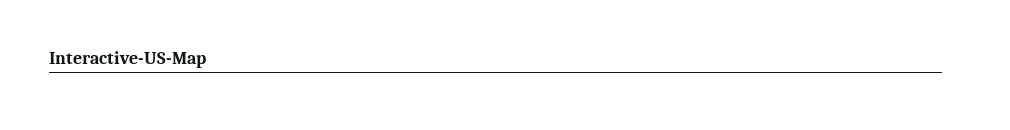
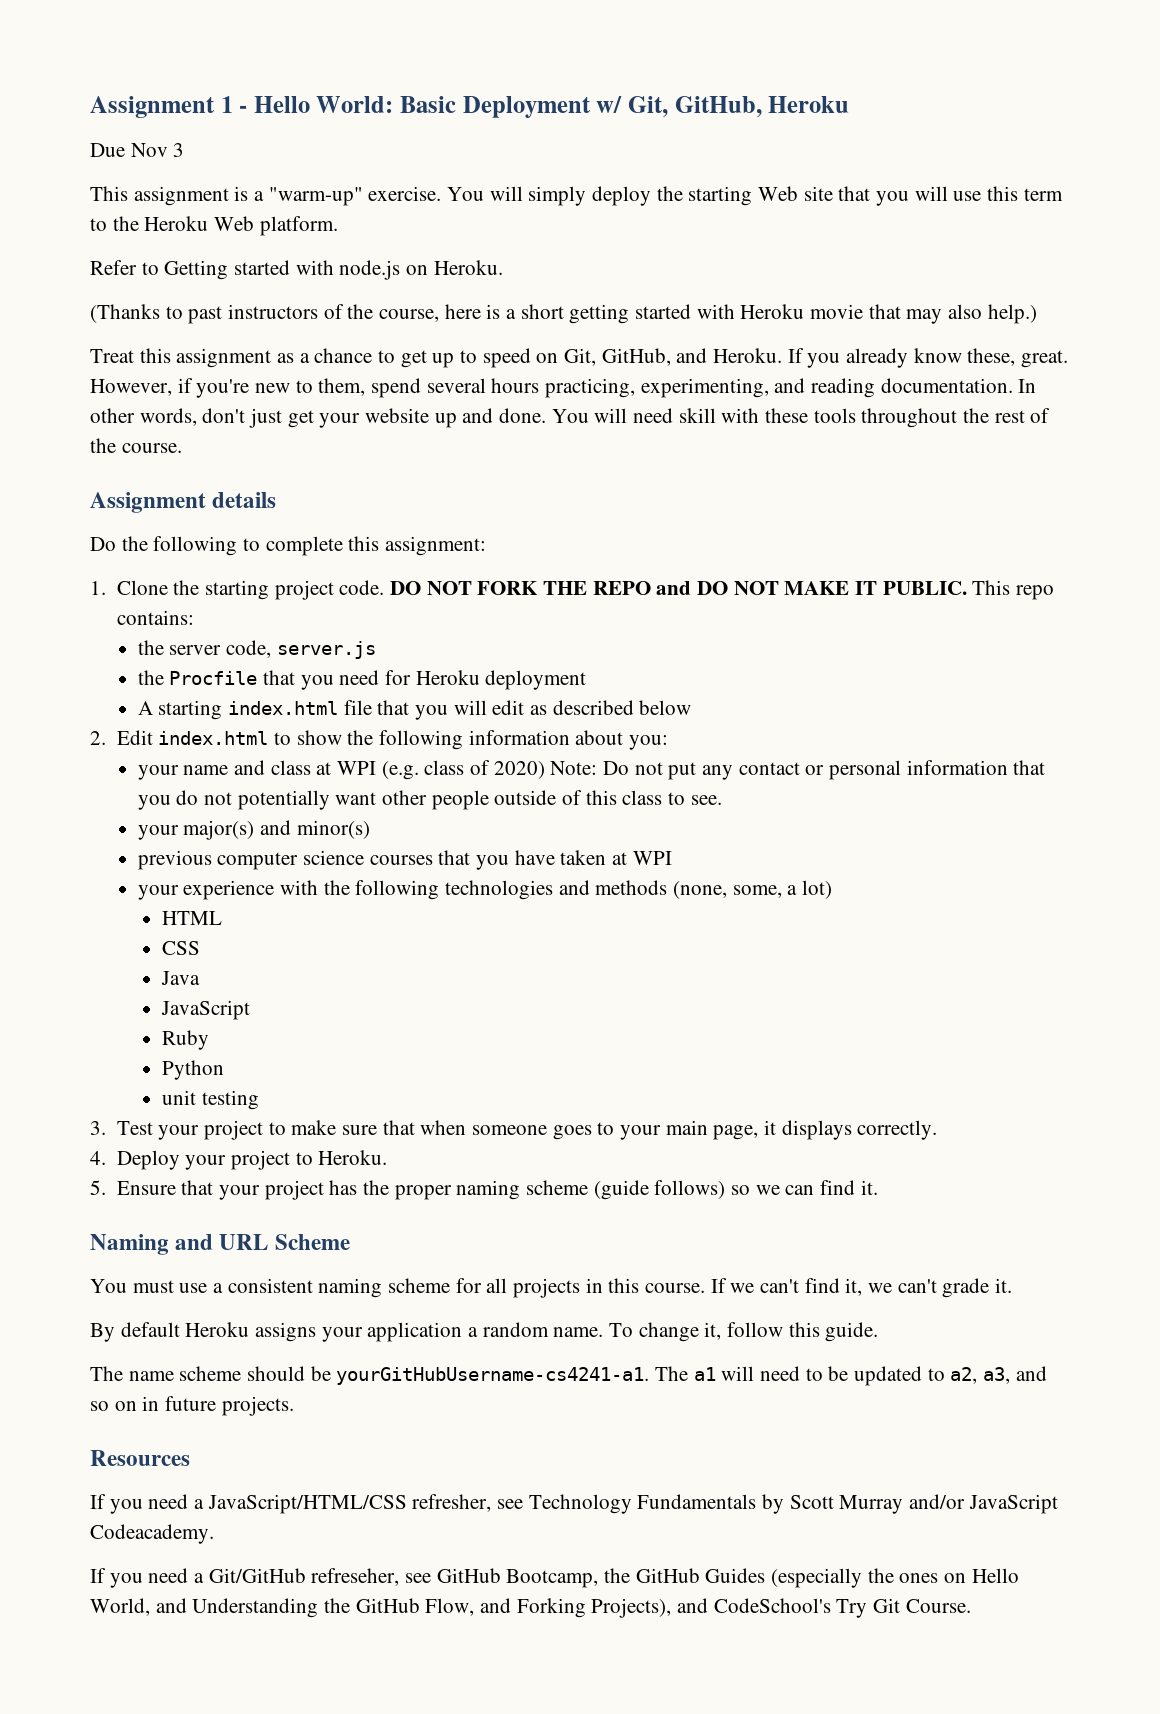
[49,51,206,68] Interactive-US-Map -> [90,96,850,118] [90,143,185,157] [90,186,1063,206] [90,216,338,236] [90,260,503,280] [90,304,1037,324] [90,348,1069,368] [90,378,1037,398] [90,408,1051,428] [90,438,182,453] [90,492,277,513] [90,536,487,556] [90,580,1054,600] [116,610,194,625] [137,640,376,659] [137,670,587,690] [137,700,692,720] [90,730,668,750] [137,760,1046,780] [137,790,722,810] [137,820,370,840] [137,850,672,870] [137,880,833,900] [162,911,223,925] [162,941,201,955] [161,971,201,985] [161,1000,251,1020] [162,1030,210,1050] [162,1060,225,1080] [162,1090,259,1110] [90,1120,938,1140] [90,1150,388,1170] [90,1180,878,1200] [90,1234,350,1255] [90,1278,1013,1298] [90,1322,879,1342] [90,1366,1047,1386] [90,1396,294,1416] [90,1450,190,1466] [90,1494,1058,1514] [90,1524,214,1544] [90,1568,1019,1588] [90,1598,971,1618] Assignment 1 - Hello World: Basic Deployment w/ Git, GitHub, Heroku // Due Nov 3 // This assignment is a "warm-up" exercise. You will simply deploy the starting Web site that you will use this term to the Heroku Web platform. // Refer to Getting started with node.js on Heroku. // (Thanks to past instructors of the course, here is a short getting started with Heroku movie that may also help.) // Treat this assignment as a chance to get up to speed on Git, GitHub, and Heroku. If you already know these, great. However, if you're new to them, spend several hours practicing, experimenting, and reading documentation. In other words, don't just get your website up and done. You will need skill with these tools throughout the rest of the course. // Assignment details // Do the following to complete this assignment: // 1. Clone the starting project code. DO NOT FORK THE REPO and DO NOT MAKE IT PUBLIC. This repo contains: // the server code, server.js // the Procfile that you need for Heroku deployment // A starting index.html file that you will edit as described below // 2. Edit index.html to show the following information about you: // your name and class at WPI (e.g. class of 2020) Note: Do not put any contact or personal information that you do not potentially want other people outside of this class to see. // your major(s) and minor(s) // previous computer science courses that you have taken at WPI // your experience with the following technologies and methods (none, some, a lot) // HTML // CSS // Java // JavaScript // Ruby // Python // unit testing // 3. Test your project to make sure that when someone goes to your main page, it displays correctly. // 4. Deploy your project to Heroku. // 5. Ensure that your project has the proper naming scheme (guide follows) so we can find it. // Naming and URL Scheme // You must use a consistent naming scheme for all projects in this course. If we can't find it, we can't grade it. // By default Heroku assigns your application a random name. To change it, follow this guide. // The name scheme should be yourGitHubUsername-cs4241-a1. The a1 will need to be updated to a2, a3, and so on in future projects. // Resources // If you need a JavaScript/HTML/CSS refresher, see Technology Fundamentals by Scott Murray and/or JavaScript Codeacademy. // If you need a Git/GitHub refreseher, see GitHub Bootcamp, the GitHub Guides (especially the ones on Hello World, and Understanding the GitHub Flow, and Forking Projects), and CodeSchool's Try Git Course.

